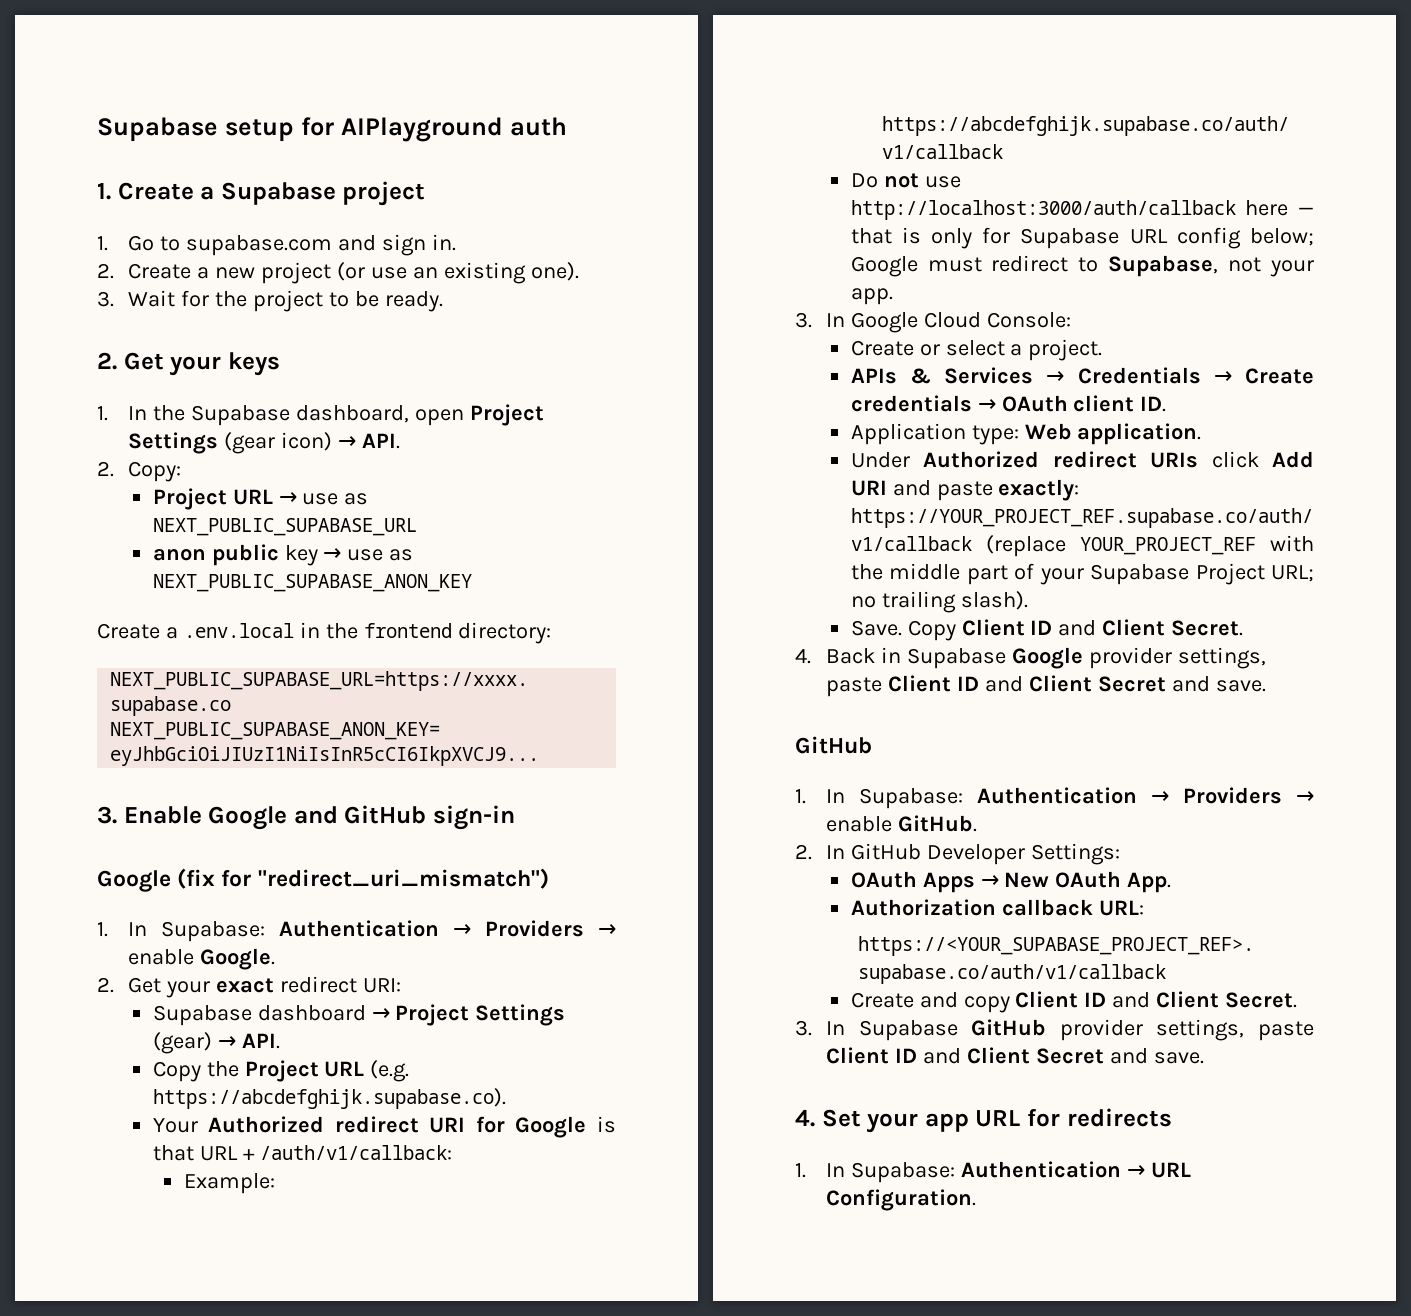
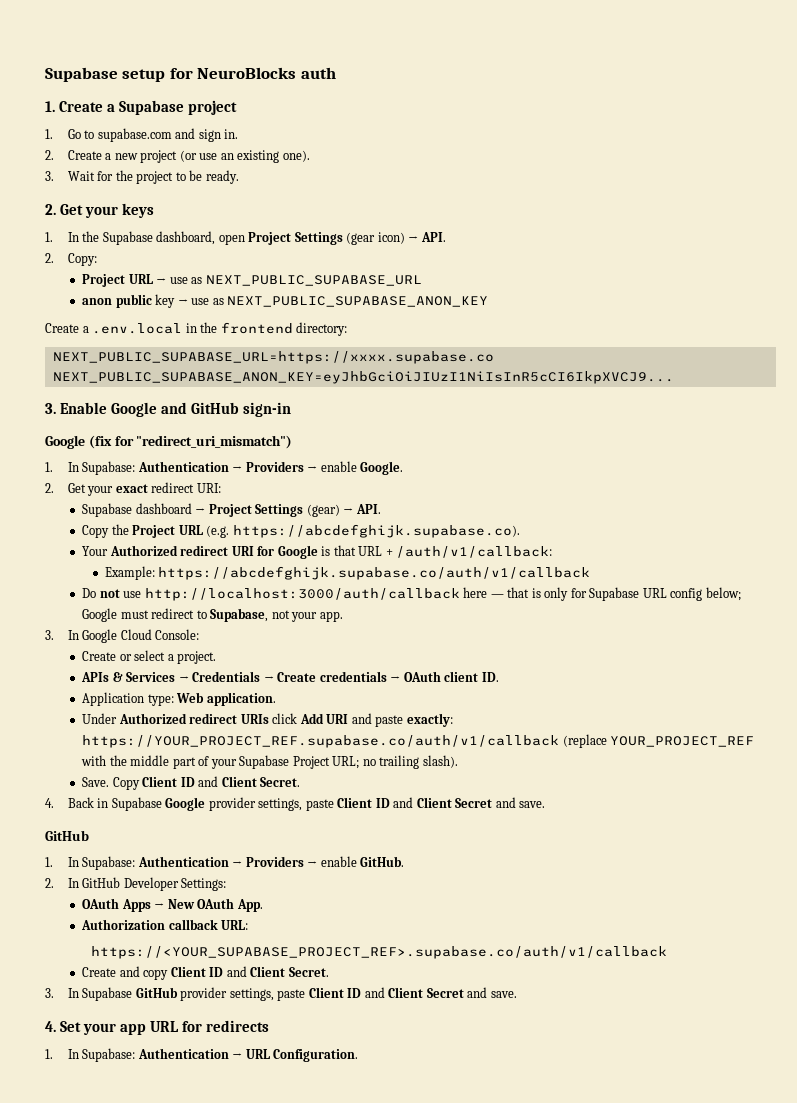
[340,117,503,142] AIPlayground -> [197,67,297,79] NeuroBlocks

